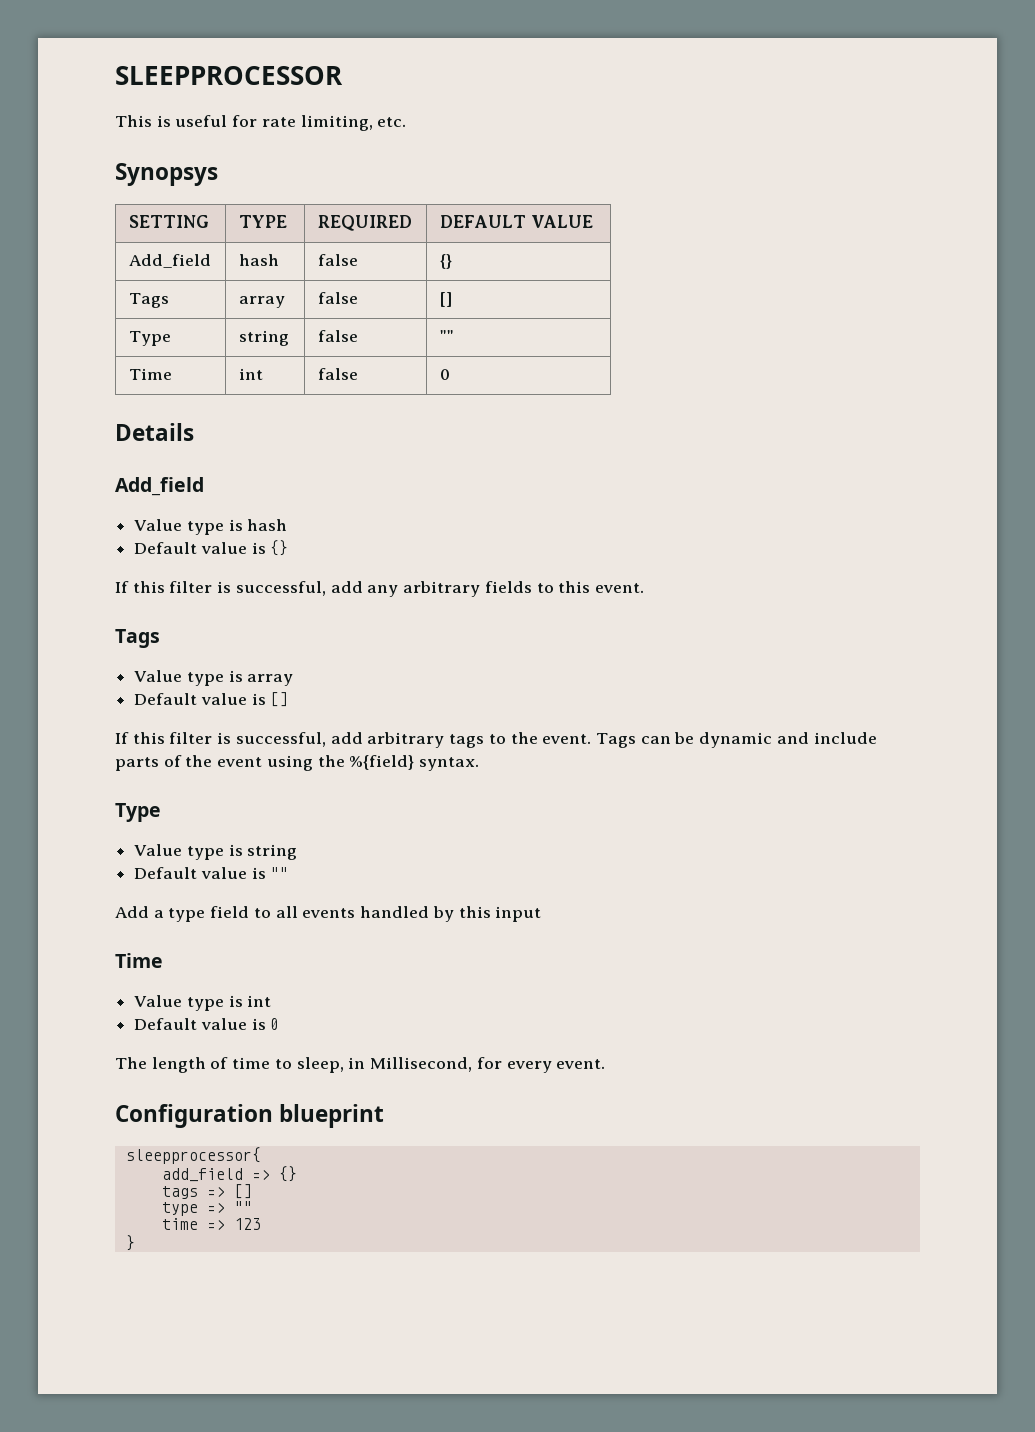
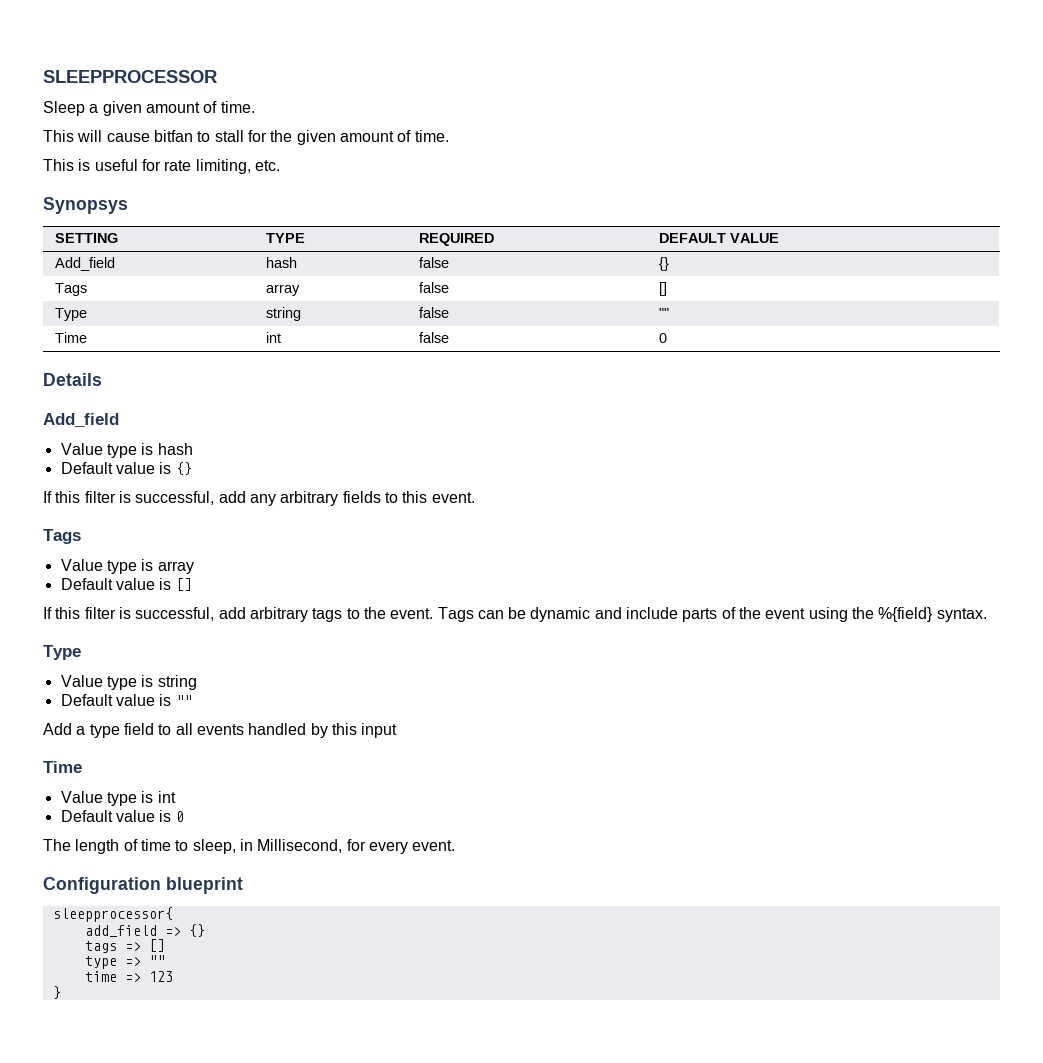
(343, 75) none -> [43,101,255,116] [43,130,449,145] // Sleep a given amount of time. // This will cause bitfan to stall for the given amount of time.

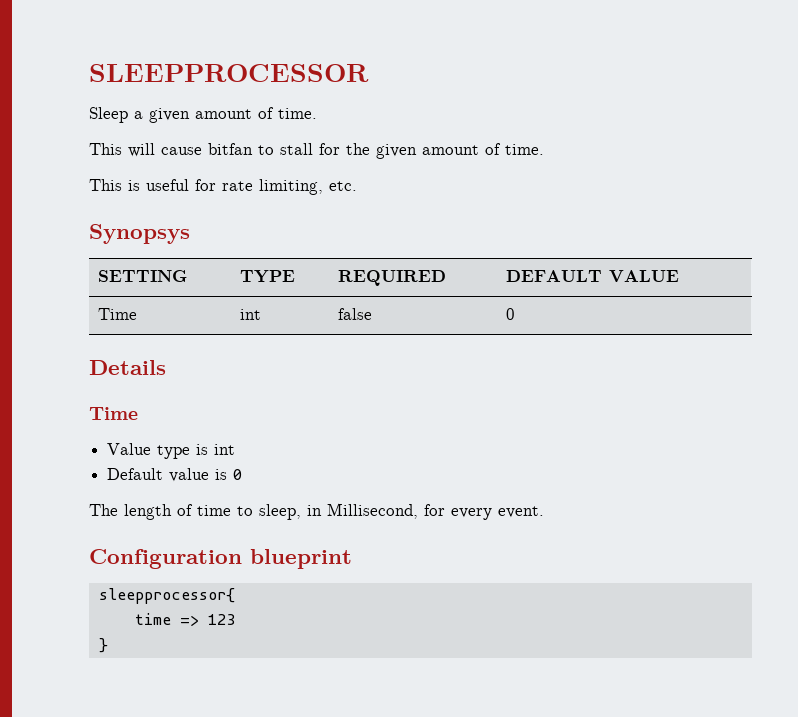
[54,257,115,271] [265,257,297,268] [418,257,449,268] [658,257,669,271] [54,283,87,296] [265,284,300,296] [418,282,449,293] [658,282,667,296] [54,308,87,321] [265,307,301,321] [418,307,449,318] [658,308,669,318] // Add_field | hash | false | {} // Tags | array | false | [] // Type | string | false | "" -> (679, 276) none
[43,413,119,427] [60,443,193,458] [60,462,192,475] [43,491,475,506] [43,529,81,544] [60,559,194,574] [60,578,192,591] [43,607,987,622] [43,645,81,660] [60,675,197,690] [60,694,192,706] [43,723,398,738] // Add_field // Value type is hash // Default value is {} // If this filter is successful, add any arbitrary fields to this event. // Tags // Value type is array // Default value is [] // If this filter is successful, add arbitrary tags to the event. Tags can be dynamic and include parts of the event using the %{field} syntax. // Type // Value type is string // Default value is "" // Add a type field to all events handled by this input -> (166, 367) none
[84,924,205,937] [84,939,165,953] [84,955,165,969] // add_field => {} // tags => [] // type => "" -> (235, 596) none

